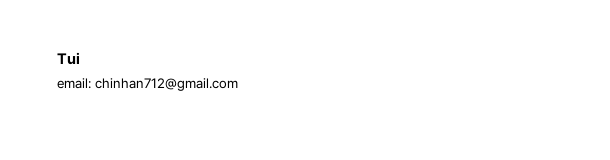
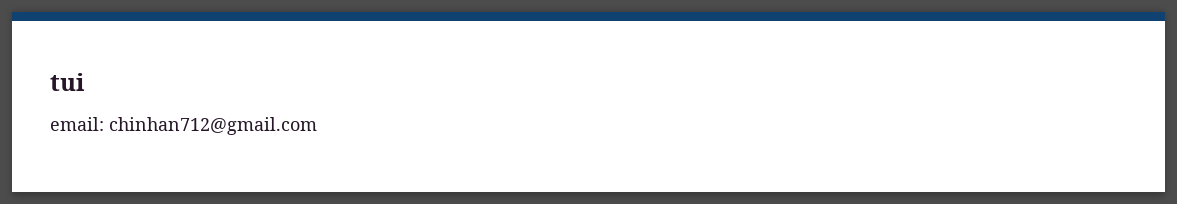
[57,52,80,65] Tui -> [50,73,85,91] tui

